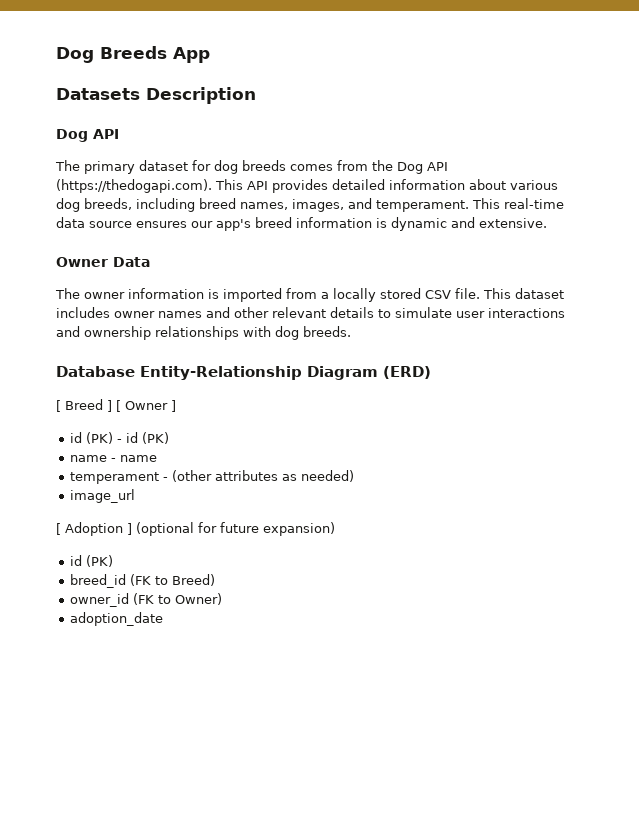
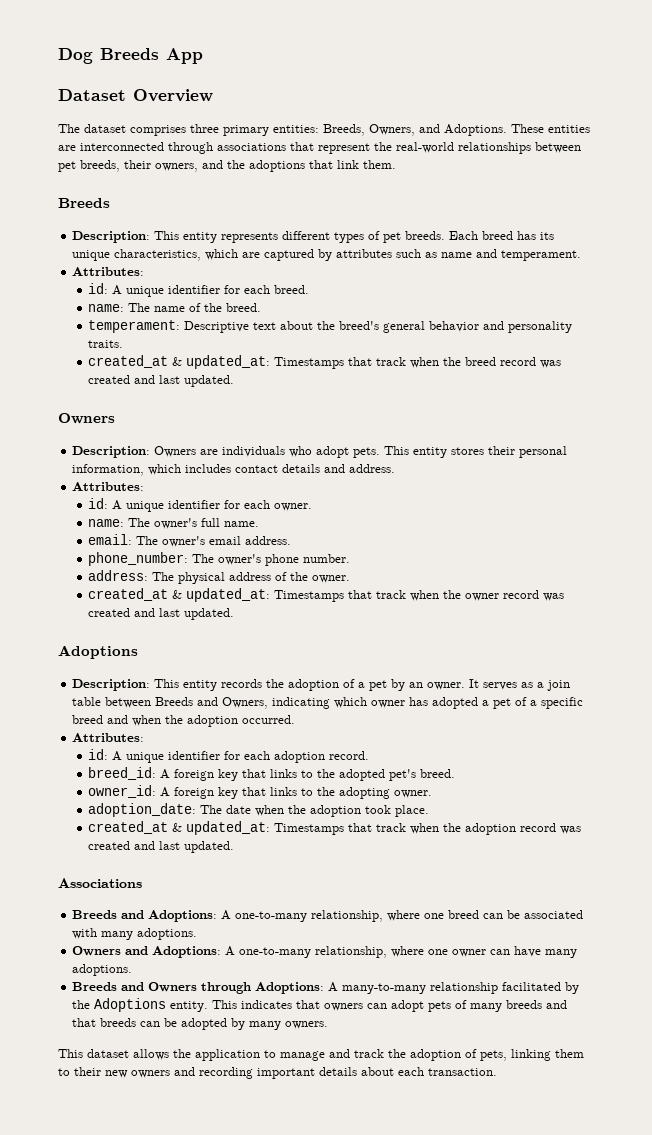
[56,87,256,104] [56,129,119,142] [55,160,448,174] [56,179,558,193] [56,198,564,212] [56,217,547,231] [56,257,150,267] [55,288,564,302] [56,307,565,318] [56,326,351,340] [56,366,431,380] [56,399,176,412] [70,432,170,444] [70,455,158,462] [70,470,355,484] [70,489,136,503] [56,522,335,536] [70,555,114,567] [70,574,216,588] [70,593,223,607] [70,612,164,626] Datasets Description // Dog API // The primary dataset for dog breeds comes from the Dog API (https://thedogapi.com). This API provides detailed information about various dog breeds, including breed names, images, and temperament. This real-time data source ensures our app's breed information is dynamic and extensive. // Owner Data // The owner information is imported from a locally stored CSV file. This dataset includes owner names and other relevant details to simulate user interactions and ownership relationships with dog breeds. // Database Entity-Relationship Diagram (ERD) // [ Breed ] [ Owner ] // id (PK) - id (PK) // name - name // temperament - (other attributes as needed) // image_url // [ Adoption ] (optional for future expansion) // id (PK) // breed_id (FK to Breed) // owner_id (FK to Owner) // adoption_date -> [58,89,213,102] [58,124,590,136] [58,142,581,154] [58,160,396,172] [58,198,110,208] [72,231,555,243] [72,249,582,261] [72,267,145,276] [88,283,310,297] [88,303,262,312] [88,320,573,333] [88,340,124,348] [88,355,562,369] [88,375,235,387] [58,413,115,424] [72,446,568,458] [72,464,396,476] [72,482,145,491] [88,498,313,512] [88,518,260,529] [88,534,292,547] [88,552,351,566] [88,570,351,584] [88,588,565,602] [88,608,235,620] [58,645,138,659] [72,679,571,691] [72,697,584,709] [72,715,296,727] [72,733,145,742] [88,749,370,763] [88,767,456,781] [88,785,433,799] [88,803,430,817] [88,821,582,835] [88,841,235,853] [58,878,142,888] [72,910,584,922] [72,928,198,940] [72,946,578,958] [72,964,133,976] [72,982,580,994] [72,998,568,1012] [72,1018,329,1030] [58,1049,584,1061] [58,1067,497,1079] Dataset Overview // The dataset comprises three primary entities: Breeds, Owners, and Adoptions. These entities are interconnected through associations that represent the real-world relationships between pet breeds, their owners, and the adoptions that link them. // Breeds // Description: This entity represents different types of pet breeds. Each breed has its unique characteristics, which are captured by attributes such as name and temperament. // Attributes: // id: A unique identifier for each breed. // name: The name of the breed. // temperament: Descriptive text about the breed's general behavior and personality traits. // created_at & updated_at: Timestamps that track when the breed record was created and last updated. // Owners // Description: Owners are individuals who adopt pets. This entity stores their personal information, which includes contact details and address. // Attributes: // id: A unique identifier for each owner. // name: The owner's full name. // email: The owner's email address. // phone_number: The owner's phone number. // address: The physical address of the owner. // created_at & updated_at: Timestamps that track when the owner record was created and last updated. // Adoptions // Description: This entity records the adoption of a pet by an owner. It serves as a join table between Breeds and Owners, indicating which owner has adopted a pet of a specific breed and when the adoption occurred. // Attributes: // id: A unique identifier for each adoption record. // breed_id: A foreign key that links to the adopted pet's breed. // owner_id: A foreign key that links to the adopting owner. // adoption_date: The date when the adoption took place. // created_at & updated_at: Timestamps that track when the adoption record was created and last updated. // Associations // Breeds and Adoptions: A one-to-many relationship, where one breed can be associated with many adoptions. // Owners and Adoptions: A one-to-many relationship, where one owner can have many adoptions. // Breeds and Owners through Adoptions: A many-to-many relationship facilitated by the Adoptions entity. This indicates that owners can adopt pets of many breeds and that breeds can be adopted by many owners. // This dataset allows the application to manage and track the adoption of pets, linking them to their new owners and recording important details about each transaction.

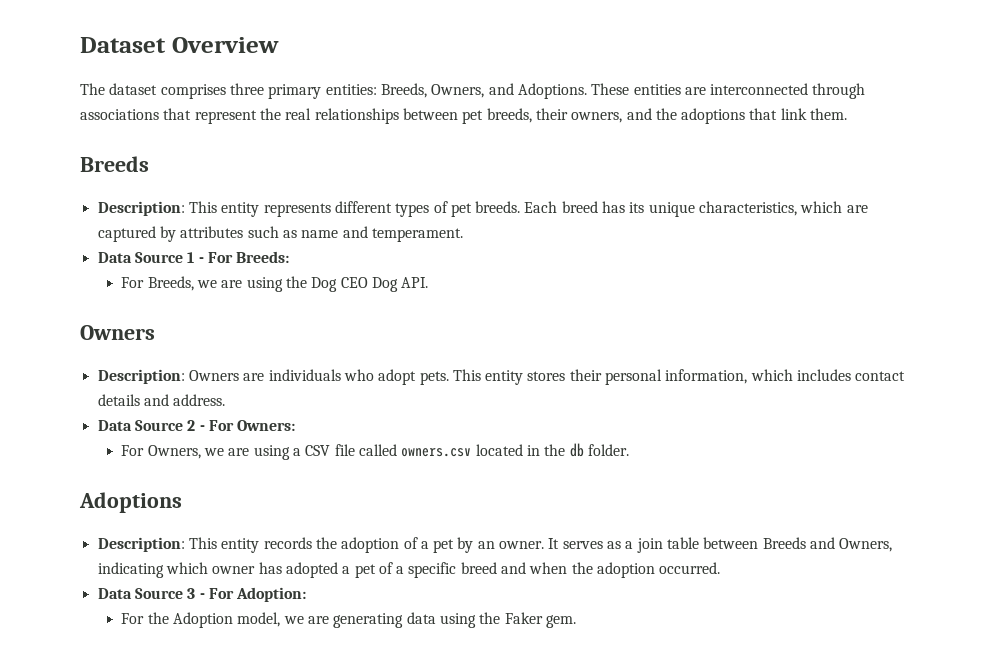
[58,48,203,64] Dog Breeds App // -> (80, 45) none
[396,142,454,153] real-world -> [285,108,312,120] real
[72,267,145,276] [88,283,310,297] [88,303,262,312] [88,320,573,333] [88,340,124,348] [88,355,562,369] [88,375,235,387] Attributes: // id: A unique identifier for each breed. // name: The name of the breed. // temperament: Descriptive text about the breed's general behavior and personality traits. // created_at & updated_at: Timestamps that track when the breed record was created and last updated. -> [97,251,290,263] [121,276,429,292] Data Source 1 - For Breeds: // For Breeds, we are using the Dog CEO Dog API.
[72,482,145,491] [88,498,313,512] [88,518,260,529] [88,534,292,547] [88,552,351,566] [88,570,351,584] [88,588,565,602] [88,608,235,620] Attributes: // id: A unique identifier for each owner. // name: The owner's full name. // email: The owner's email address. // phone_number: The owner's phone number. // address: The physical address of the owner. // created_at & updated_at: Timestamps that track when the owner record was created and last updated. -> [97,420,296,431] [121,443,629,460] Data Source 2 - For Owners: // For Owners, we are using a CSV file called owners.csv located in the db folder.
[72,733,145,742] [88,749,370,763] [88,767,456,781] [88,785,433,799] [88,803,430,817] [88,821,582,835] [88,841,235,853] [58,878,142,888] [72,910,584,922] [72,928,198,940] [72,946,578,958] [72,964,133,976] [72,982,580,994] [72,998,568,1012] [72,1018,329,1030] [58,1049,584,1061] [58,1067,497,1079] Attributes: // id: A unique identifier for each adoption record. // breed_id: A foreign key that links to the adopted pet's breed. // owner_id: A foreign key that links to the adopting owner. // adoption_date: The date when the adoption took place. // created_at & updated_at: Timestamps that track when the adoption record was created and last updated. // Associations // Breeds and Adoptions: A one-to-many relationship, where one breed can be associated with many adoptions. // Owners and Adoptions: A one-to-many relationship, where one owner can have many adoptions. // Breeds and Owners through Adoptions: A many-to-many relationship facilitated by the Adoptions entity. This indicates that owners can adopt pets of many breeds and that breeds can be adopted by many owners. // This dataset allows the application to manage and track the adoption of pets, linking them to their new owners and recording important details about each transaction. -> [97,587,307,602] [121,612,576,628] Data Source 3 - For Adoption: // For the Adoption model, we are generating data using the Faker gem.

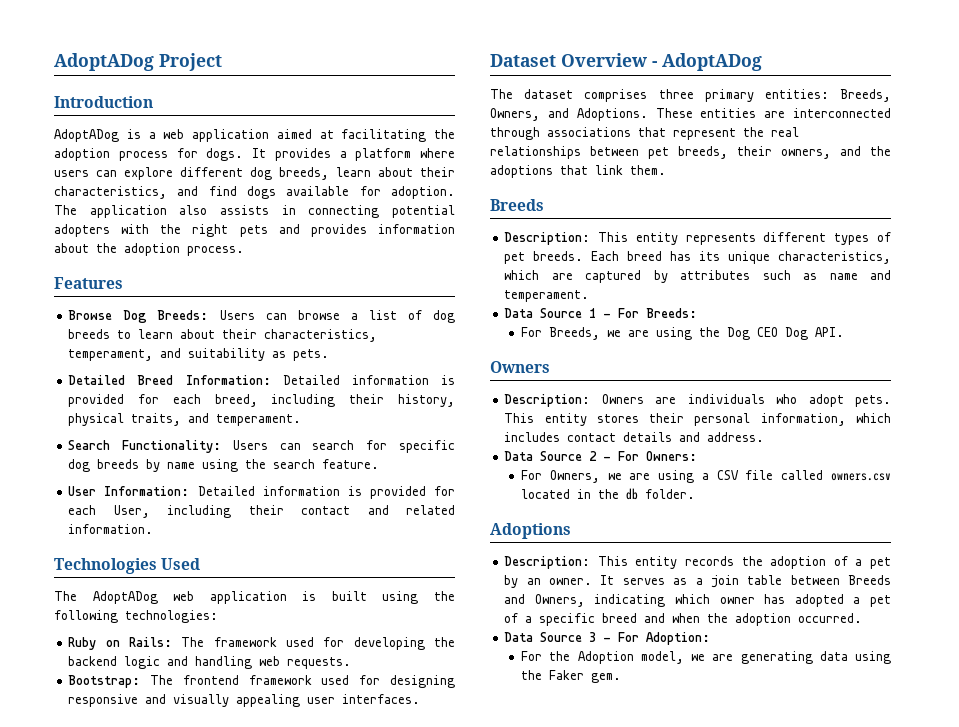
(80, 45) none -> [54,53,222,71] [54,96,153,108] [54,129,455,142] [54,148,455,161] [54,167,455,180] [54,186,455,199] [54,205,455,218] [54,224,455,237] [54,243,244,256] [54,277,123,289] [68,310,455,323] [68,329,378,342] [68,348,330,361] [68,375,455,385] [68,394,455,407] [68,413,302,426] [68,440,455,453] [68,459,380,472] [68,486,455,499] [68,505,455,518] [68,524,154,534] [54,558,201,574] [54,591,455,604] [54,610,218,623] [68,637,455,650] [68,656,352,669] [68,675,455,688] [68,694,421,707] AdoptADog Project // Introduction // AdoptADog is a web application aimed at facilitating the adoption process for dogs. It provides a platform where users can explore different dog breeds, learn about their characteristics, and find dogs available for adoption. The application also assists in connecting potential adopters with the right pets and provides information about the adoption process. // Features // Browse Dog Breeds: Users can browse a list of dog breeds to learn about their characteristics, temperament, and suitability as pets. // Detailed Breed Information: Detailed information is provided for each breed, including their history, physical traits, and temperament. // Search Functionality: Users can search for specific dog breeds by name using the search feature. // User Information: Detailed information is provided for each User, including their contact and related information. // Technologies Used // The AdoptADog web application is built using the following technologies: // Ruby on Rails: The framework used for developing the backend logic and handling web requests. // Bootstrap: The frontend framework used for designing responsive and visually appealing user interfaces. //
(279, 45) none -> [652,53,762,71] - AdoptADog

